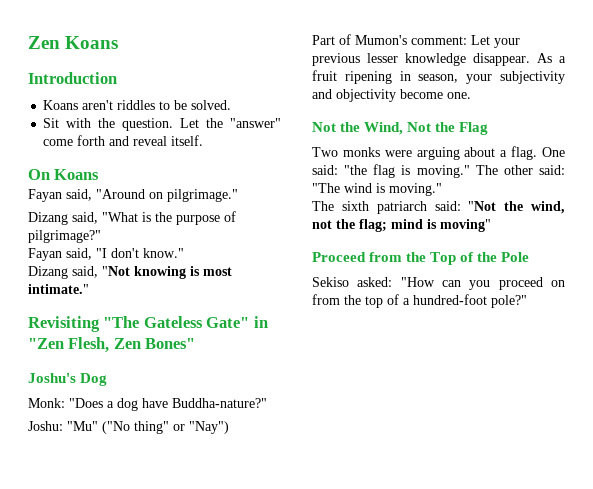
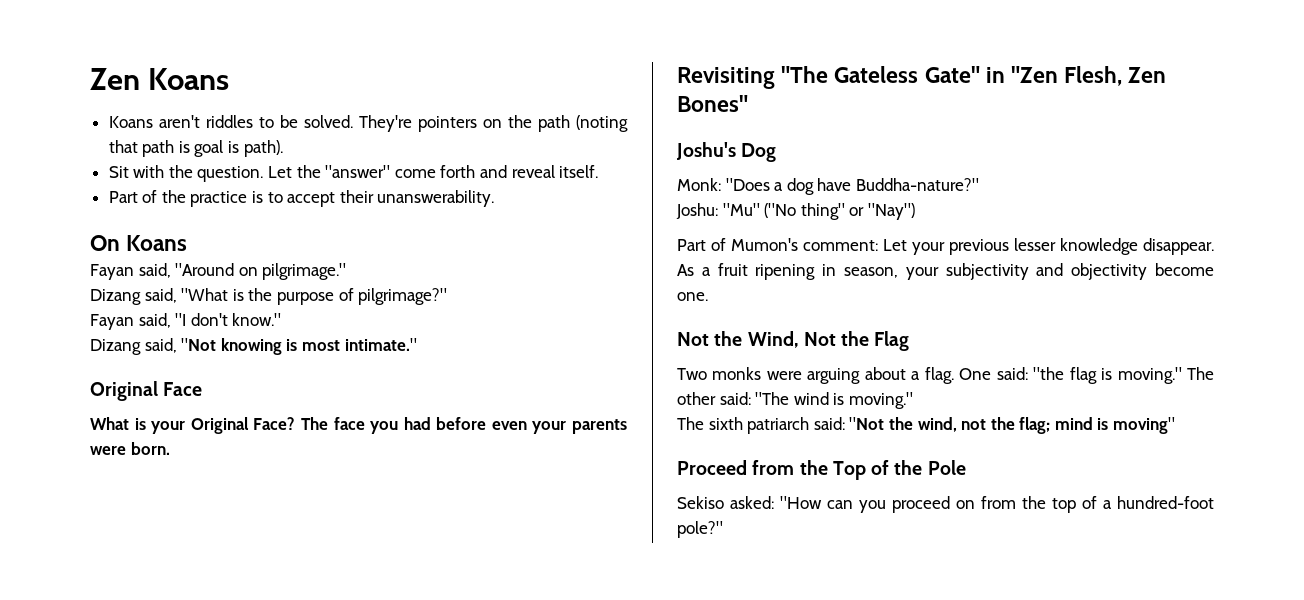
[28,72,117,84] // Introduction -> (230, 79) none
(232, 105) none -> [358,115,628,132] [108,140,283,157] They're pointers on the path (noting that path is goal is path).
(204, 140) none -> [108,190,495,207] // Part of the practice is to accept their unanswerability.
(89, 289) none -> [90,381,203,401] [90,417,627,434] [90,442,170,455] // Original Face // What is your Original Face? The face you had before even your parents were born.

